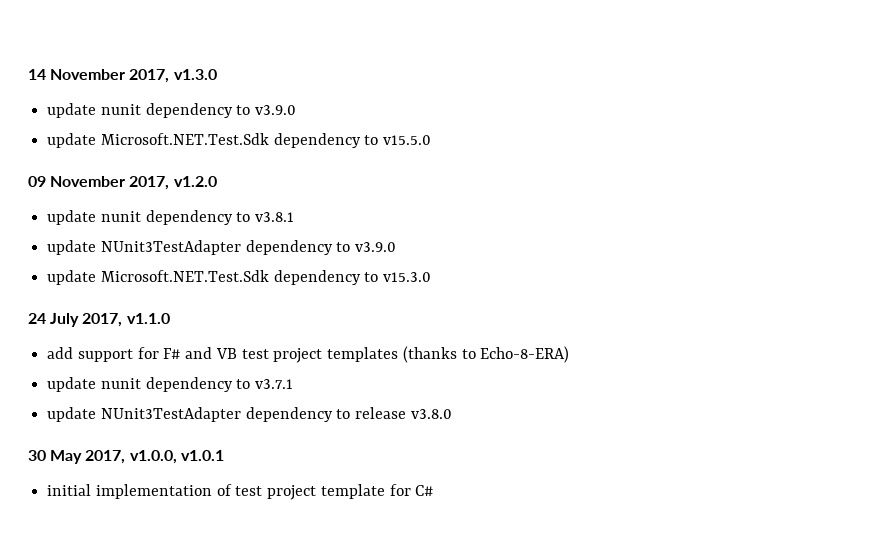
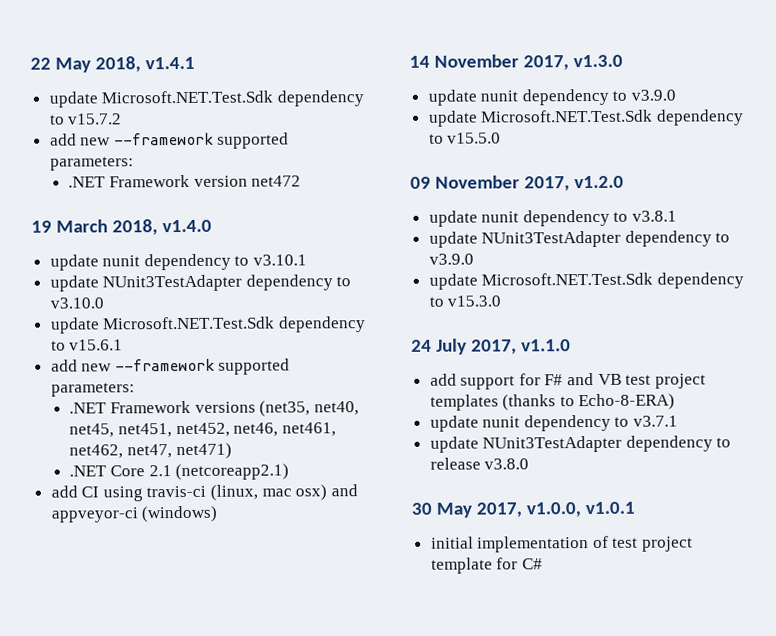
(28, 74) none -> [30,56,195,73] [48,90,364,108] [49,113,123,125] [49,132,290,149] [49,156,134,171] [68,174,302,188] [31,219,212,236] [49,253,308,271] [49,274,352,292] [49,297,104,309] [49,316,366,334] [50,339,124,351] [50,358,291,375] [50,382,135,397] [69,400,359,417] [69,422,336,438] [69,442,232,460] [69,463,290,481] [50,484,358,502] [50,505,218,523] 22 May 2018, v1.4.1 // update Microsoft.NET.Test.Sdk dependency to v15.7.2 // add new --framework supported parameters: // .NET Framework version net472 // 19 March 2018, v1.4.0 // update nunit dependency to v3.10.1 // update NUnit3TestAdapter dependency to v3.10.0 // update Microsoft.NET.Test.Sdk dependency to v15.6.1 // add new --framework supported parameters: // .NET Framework versions (net35, net40, net45, net451, net452, net46, net461, net462, net47, net471) // .NET Core 2.1 (netcoreapp2.1) // add CI using travis-ci (linux, mac osx) and appveyor-ci (windows) //

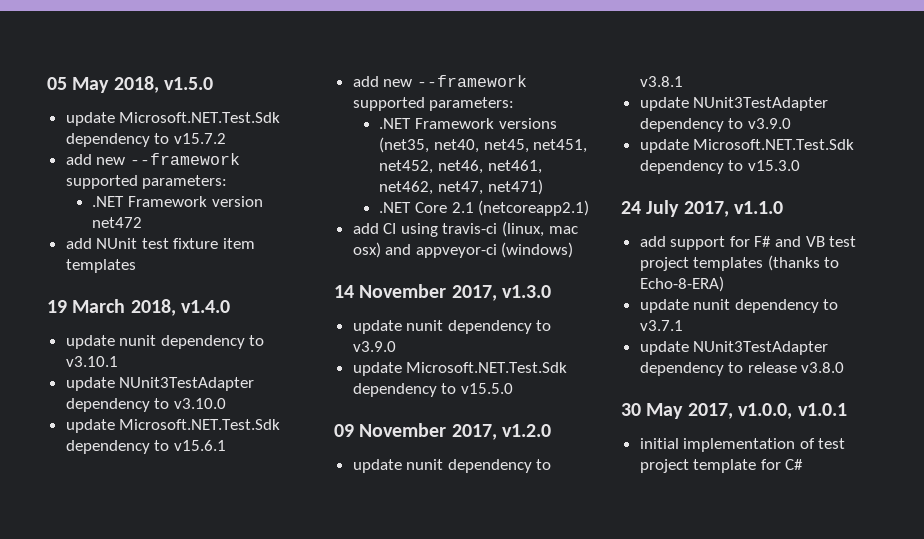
[30,57,51,70] 22 -> [47,77,67,90] 05
[144,56,195,70] v1.4.1 -> [164,77,214,90] v1.5.0
(302, 181) none -> [65,238,256,249] [65,259,136,273] // add NUnit test fixture item templates

